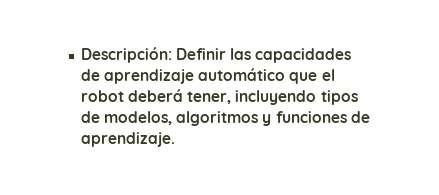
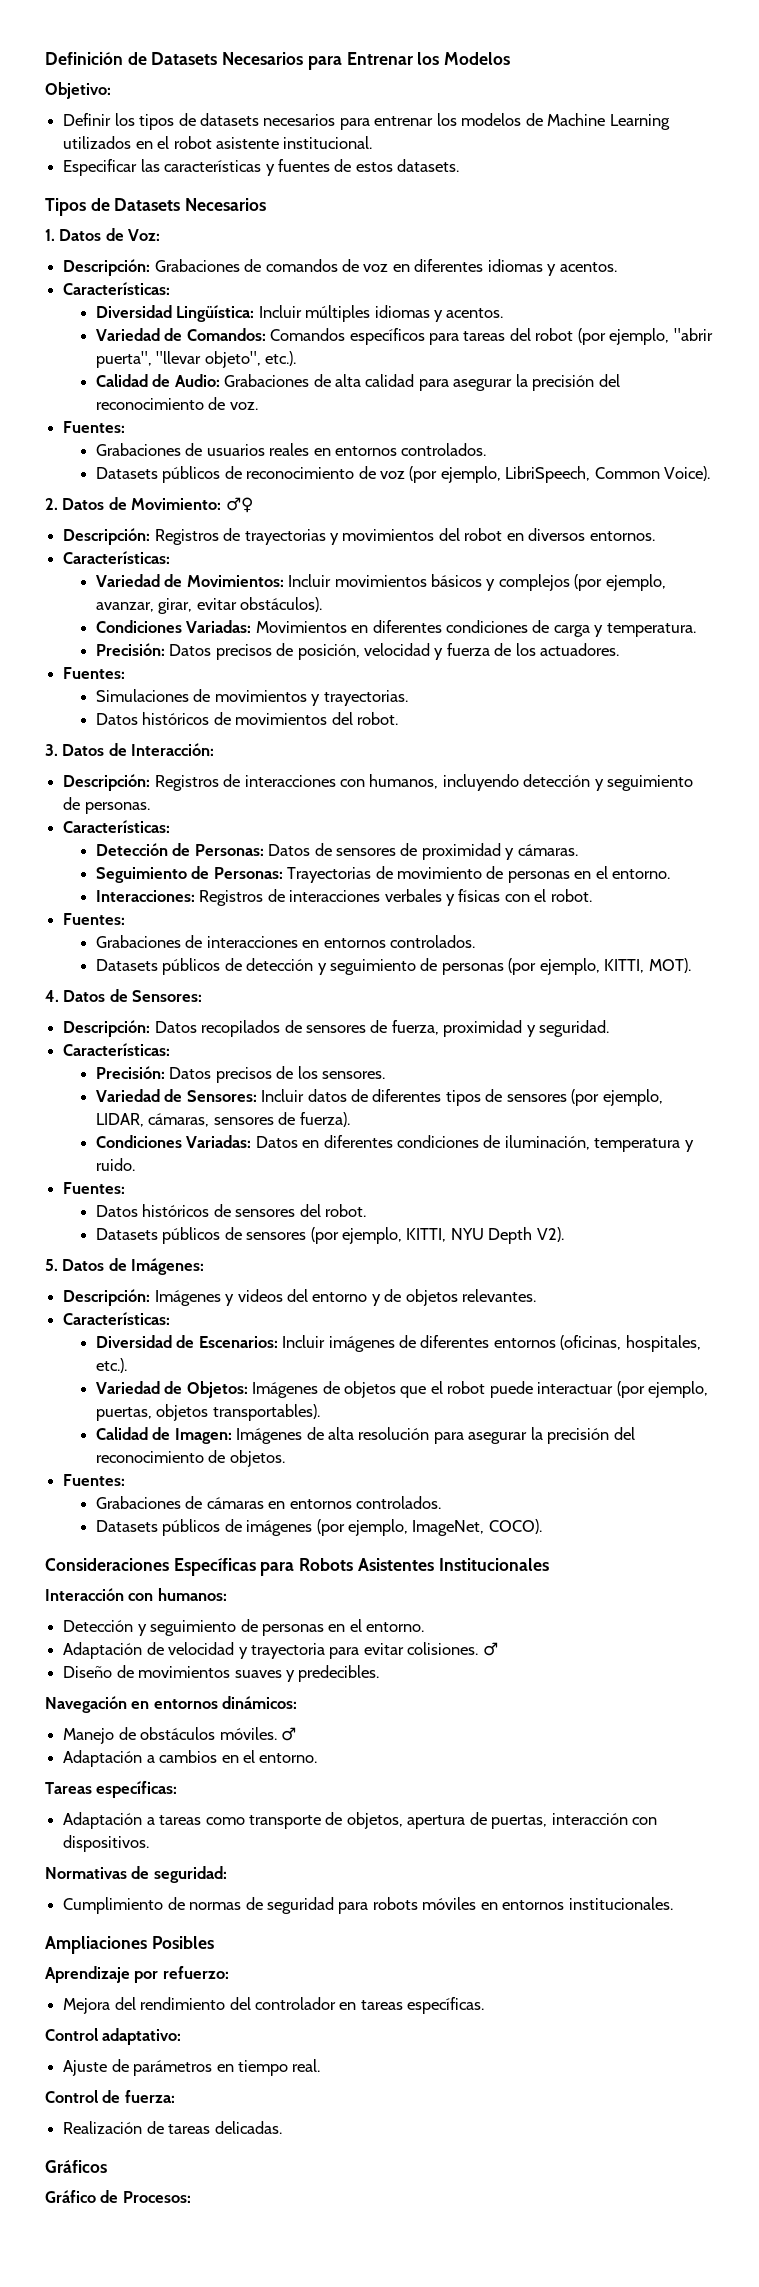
[80,47,352,63] [80,68,335,84] [80,89,358,105] [80,111,370,126] [80,132,175,147] Descripción: Definir las capacidades de aprendizaje automático que el robot deberá tener, incluyendo tipos de modelos, algoritmos y funciones de aprendizaje. -> [45,52,511,70] [45,82,111,99] [63,113,670,130] [63,136,373,149] [63,159,460,176] [45,198,267,216] [45,228,161,241] [63,259,617,276] [63,282,171,295] [95,305,504,322] [95,328,713,345] [95,351,297,368] [95,374,620,391] [95,397,258,410] [63,421,126,433] [95,443,487,456] [95,466,711,483] [45,497,253,513] [63,528,655,545] [63,551,171,564] [95,574,666,591] [95,597,323,614] [95,620,696,637] [95,643,620,660] [63,667,126,679] [95,689,408,706] [95,712,398,725] [45,743,215,756] [63,774,694,791] [63,797,150,814] [63,820,171,833] [95,843,578,860] [95,866,671,883] [95,889,592,906] [63,913,126,925] [95,935,475,948] [95,958,691,975] [45,989,203,1002] [63,1020,610,1037] [63,1043,171,1056] [95,1066,385,1083] [95,1089,663,1106] [95,1112,350,1127] [95,1135,694,1152] [95,1158,135,1171] [63,1182,126,1194] [95,1204,366,1217] [95,1227,564,1244] [45,1258,205,1275] [63,1289,537,1306] [63,1312,171,1325] [95,1335,701,1352] [95,1358,127,1373] [95,1381,709,1398] [95,1404,320,1421] [95,1427,635,1444] [95,1450,285,1467] [63,1474,126,1486] [95,1496,441,1509] [95,1519,542,1536] [45,1558,549,1576] [45,1588,227,1601] [63,1619,425,1636] [63,1642,498,1659] [63,1665,380,1682] [45,1696,298,1713] [63,1727,296,1744] [63,1750,318,1767] [45,1781,178,1798] [63,1812,658,1829] [63,1835,150,1852] [45,1866,227,1883] [63,1897,673,1914] [45,1936,214,1954] [45,1966,229,1983] [63,1997,485,2014] [45,2028,182,2045] [63,2059,321,2076] [45,2090,175,2103] [63,2121,282,2134] [45,2160,107,2173] [45,2190,191,2203] Definición de Datasets Necesarios para Entrenar los Modelos // Objetivo: // Definir los tipos de datasets necesarios para entrenar los modelos de Machine Learning utilizados en el robot asistente institucional. // Especificar las características y fuentes de estos datasets. // Tipos de Datasets Necesarios // 1. Datos de Voz: // Descripción: Grabaciones de comandos de voz en diferentes idiomas y acentos. // Características: // Diversidad Lingüística: Incluir múltiples idiomas y acentos. // Variedad de Comandos: Comandos específicos para tareas del robot (por ejemplo, "abrir puerta", "llevar objeto", etc.). // Calidad de Audio: Grabaciones de alta calidad para asegurar la precisión del reconocimiento de voz. // Fuentes: // Grabaciones de usuarios reales en entornos controlados. // Datasets públicos de reconocimiento de voz (por ejemplo, LibriSpeech, Common Voice). // 2. Datos de Movimiento: ♂♀ // Descripción: Registros de trayectorias y movimientos del robot en diversos entornos. // Características: // Variedad de Movimientos: Incluir movimientos básicos y complejos (por ejemplo, avanzar, girar, evitar obstáculos). // Condiciones Variadas: Movimientos en diferentes condiciones de carga y temperatura. // Precisión: Datos precisos de posición, velocidad y fuerza de los actuadores. // Fuentes: // Simulaciones de movimientos y trayectorias. // Datos históricos de movimientos del robot. // 3. Datos de Interacción: // Descripción: Registros de interacciones con humanos, incluyendo detección y seguimiento de personas. // Características: // Detección de Personas: Datos de sensores de proximidad y cámaras. // Seguimiento de Personas: Trayectorias de movimiento de personas en el entorno. // Interacciones: Registros de interacciones verbales y físicas con el robot. // Fuentes: // Grabaciones de interacciones en entornos controlados. // Datasets públicos de detección y seguimiento de personas (por ejemplo, KITTI, MOT). // 4. Datos de Sensores: // Descripción: Datos recopilados de sensores de fuerza, proximidad y seguridad. // Características: // Precisión: Datos precisos de los sensores. // Variedad de Sensores: Incluir datos de diferentes tipos de sensores (por ejemplo, LIDAR, cámaras, sensores de fuerza). // Condiciones Variadas: Datos en diferentes condiciones de iluminación, temperatura y ruido. // Fuentes: // Datos históricos de sensores del robot. // Datasets públicos de sensores (por ejemplo, KITTI, NYU Depth V2). // 5. Datos de Imágenes: // Descripción: Imágenes y videos del entorno y de objetos relevantes. // Características: // Diversidad de Escenarios: Incluir imágenes de diferentes entornos (oficinas, hospitales, etc.). // Variedad de Objetos: Imágenes de objetos que el robot puede interactuar (por ejemplo, puertas, objetos transportables). // Calidad de Imagen: Imágenes de alta resolución para asegurar la precisión del reconocimiento de objetos. // Fuentes: // Grabaciones de cámaras en entornos controlados. // Datasets públicos de imágenes (por ejemplo, ImageNet, COCO). // Consideraciones Específicas para Robots Asistentes Institucionales // Interacción con humanos: // Detección y seguimiento de personas en el entorno. // Adaptación de velocidad y trayectoria para evitar colisiones. ♂ // Diseño de movimientos suaves y predecibles. // Navegación en entornos dinámicos: // Manejo de obstáculos móviles. ♂ // Adaptación a cambios en el entorno. // Tareas específicas: // Adaptación a tareas como transporte de objetos, apertura de puertas, interacción con dispositivos. // Normativas de seguridad: // Cumplimiento de normas de seguridad para robots móviles en entornos institucionales. // Ampliaciones Posibles // Aprendizaje por refuerzo: // Mejora del rendimiento del controlador en tareas específicas. // Control adaptativo: // Ajuste de parámetros en tiempo real. // Control de fuerza: // Realización de tareas delicadas. // Gráficos // Gráfico de Procesos:

